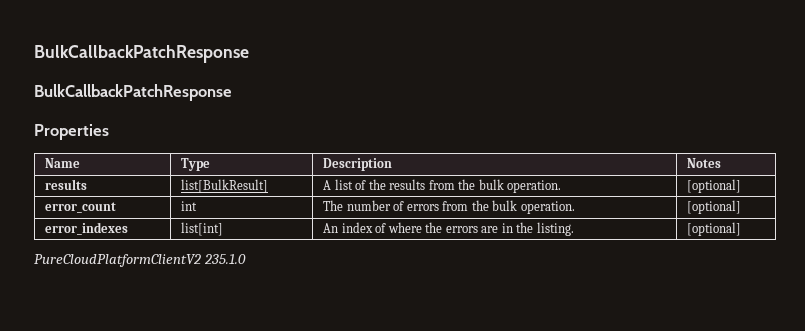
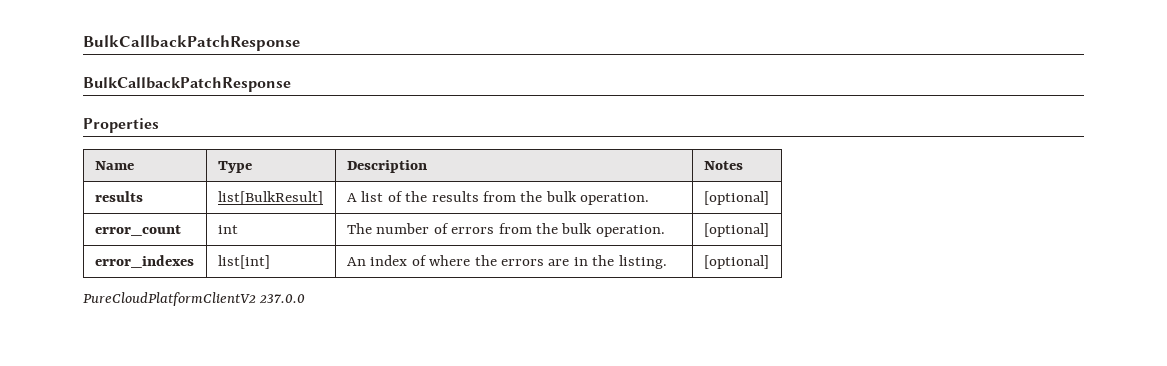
[203,254,246,264] 235.1.0 -> [259,294,306,304] 237.0.0

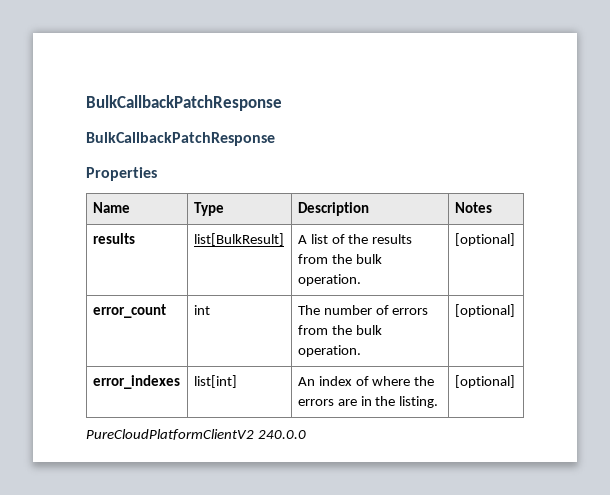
[259,294,306,304] 237.0.0 -> [257,430,306,439] 240.0.0

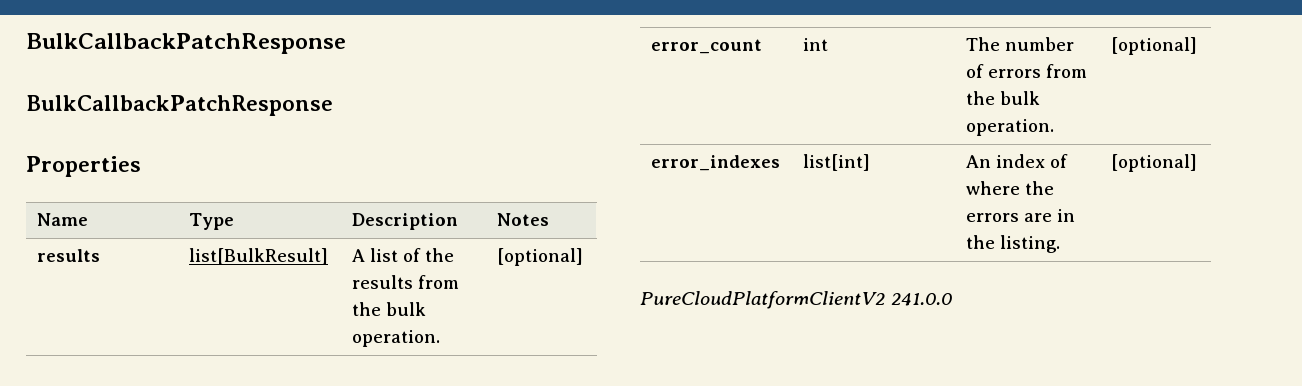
[257,430,306,439] 240.0.0 -> [890,293,952,306] 241.0.0

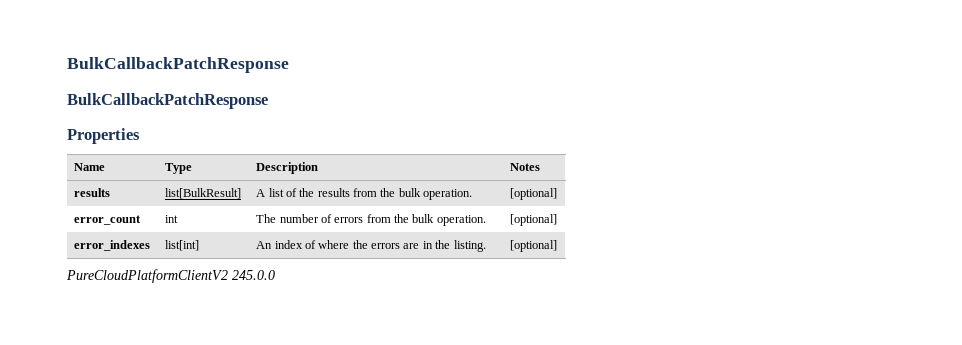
[890,293,952,306] 241.0.0 -> [232,270,275,280] 245.0.0

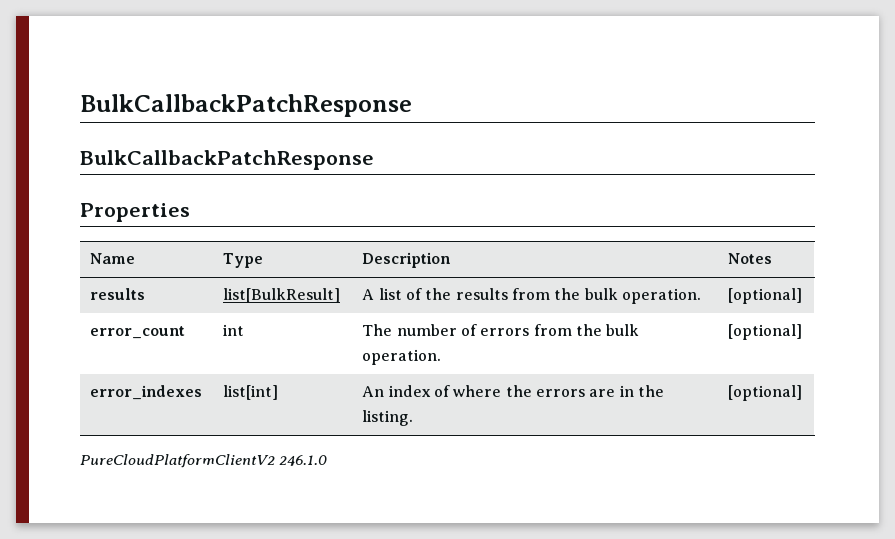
[232,270,275,280] 245.0.0 -> [279,455,328,466] 246.1.0

